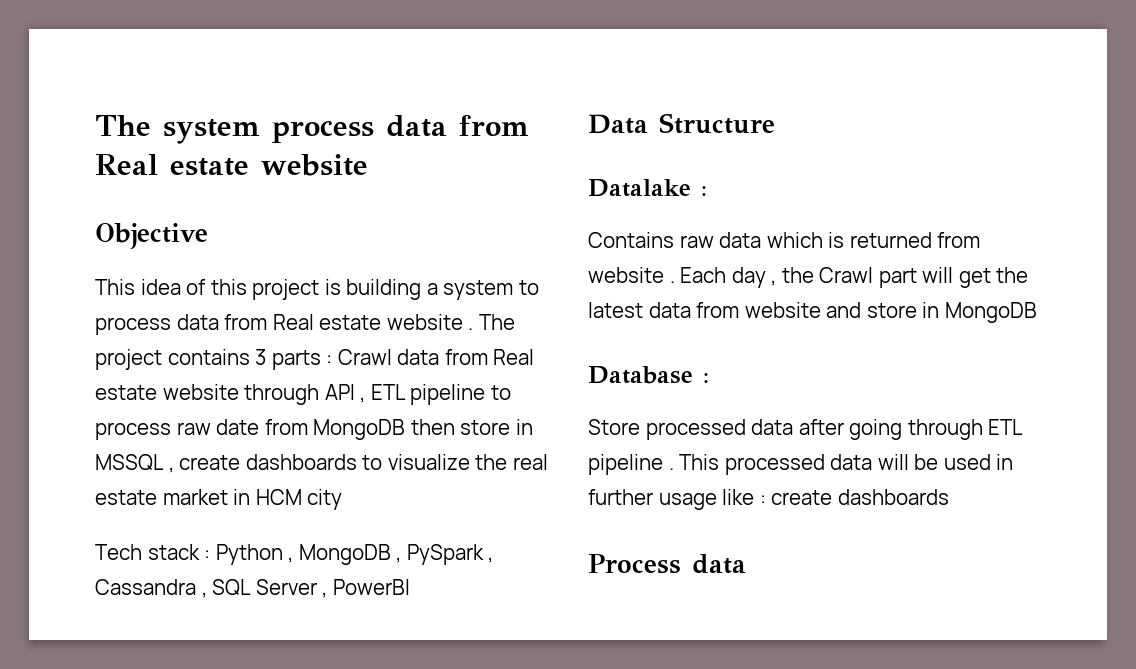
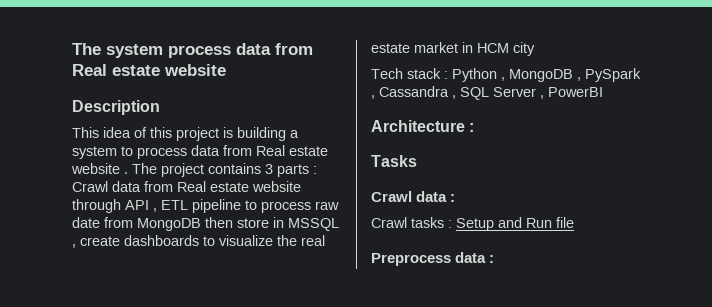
[95,223,208,249] Objective -> [72,100,160,115] Description
[588,113,775,134] [588,179,707,197] [588,232,981,248] [588,267,1029,288] [588,302,1037,323] [588,366,709,384] [588,419,1024,440] [588,454,1014,475] [588,489,949,510] [588,554,746,574] Data Structure // Datalake : // Contains raw data which is returned from website . Each day , the Crawl part will get the latest data from website and store in MongoDB // Database : // Store processed data after going through ETL pipeline . This processed data will be used in further usage like : create dashboards // Process data -> [371,120,475,132] [371,155,417,167] [371,191,456,202] [371,217,574,231] [371,252,495,266] Architecture : // Tasks // Crawl data : // Crawl tasks : Setup and Run file // Preprocess data :

